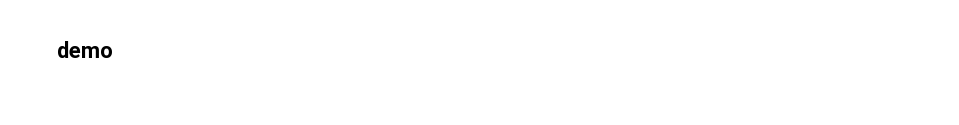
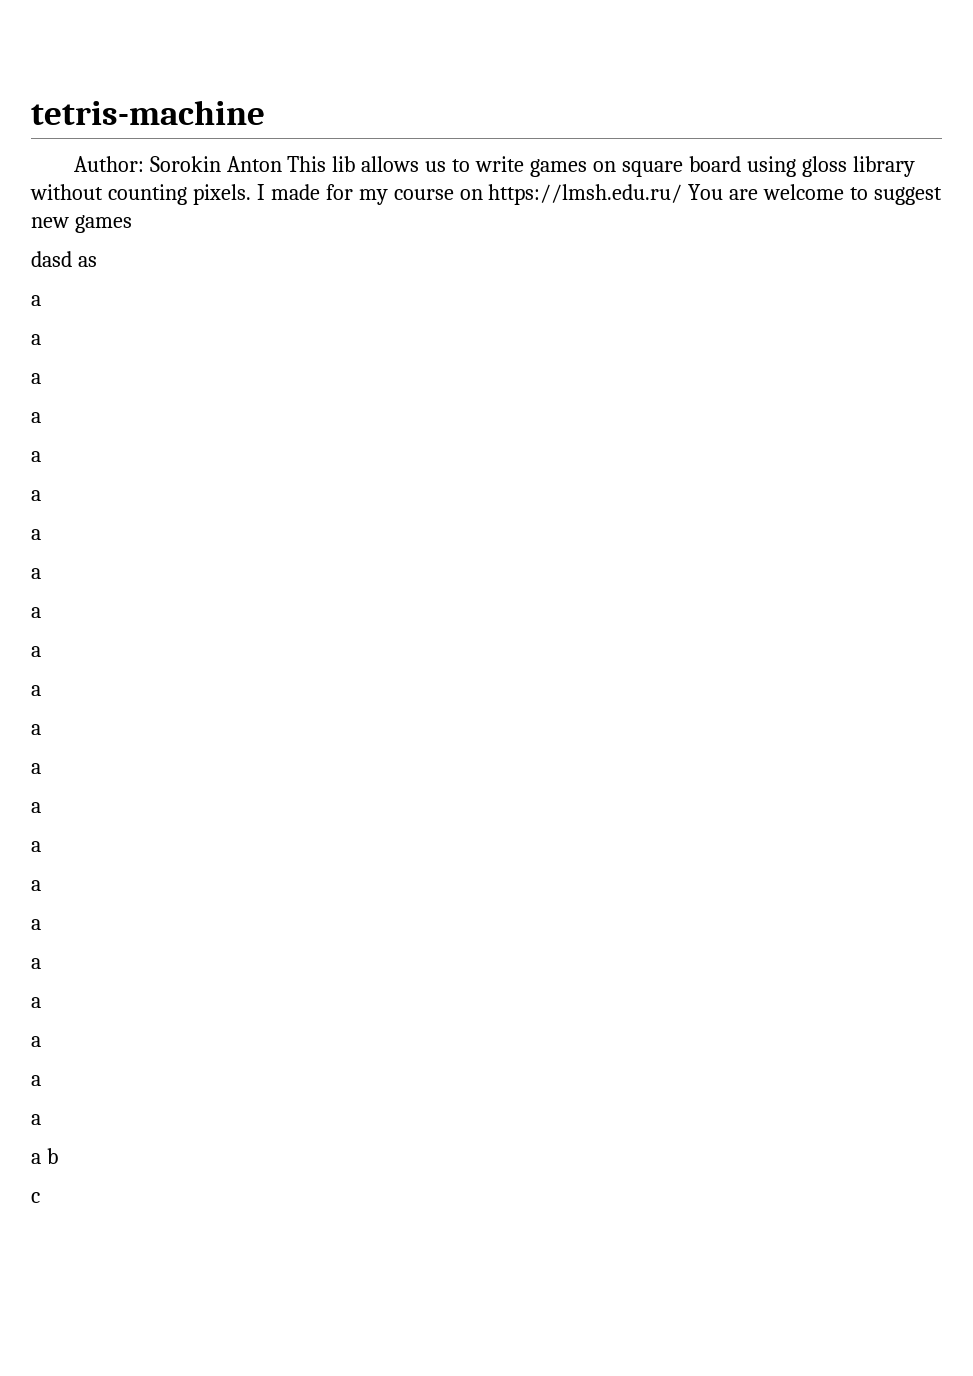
[57,41,113,58] demo -> [31,100,265,125] [73,156,915,177] [30,184,943,205] [31,215,132,233] [31,251,97,267] [31,295,41,306] [31,334,41,345] [31,373,41,384] [31,412,41,423] [31,451,41,462] [31,490,41,501] [31,529,41,540] [31,568,41,579] [31,607,41,618] [31,646,41,657] [31,685,41,696] [31,724,41,735] [31,763,41,774] [31,802,41,813] [31,841,41,852] [31,880,41,891] [31,919,41,930] [31,958,41,969] [31,997,41,1008] [31,1036,41,1047] [31,1075,41,1086] [31,1114,41,1125] [31,1148,58,1164] [31,1192,40,1203] tetris-machine // Author: Sorokin Anton This lib allows us to write games on square board using gloss library without counting pixels. I made for my course on https://lmsh.edu.ru/ You are welcome to suggest new games // dasd as // a // a // a // a // a // a // a // a // a // a // a // a // a // a // a // a // a // a // a // a // a // a // a b // c

